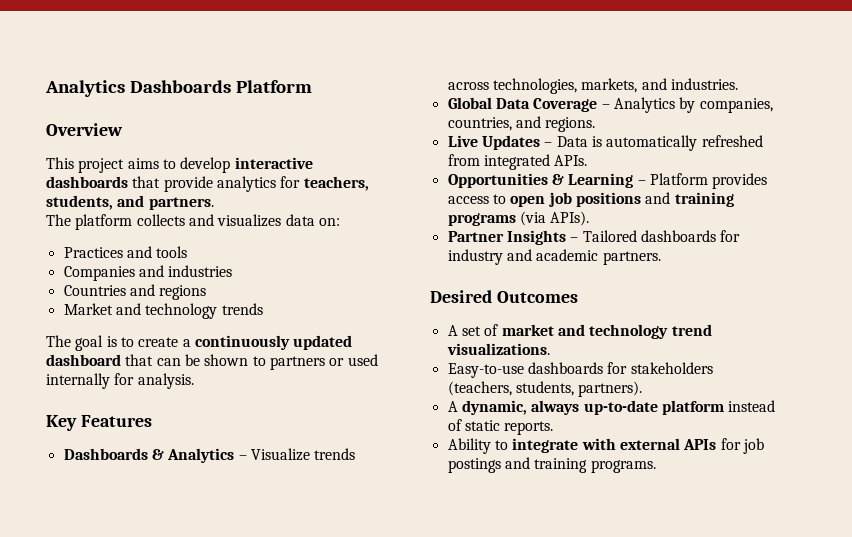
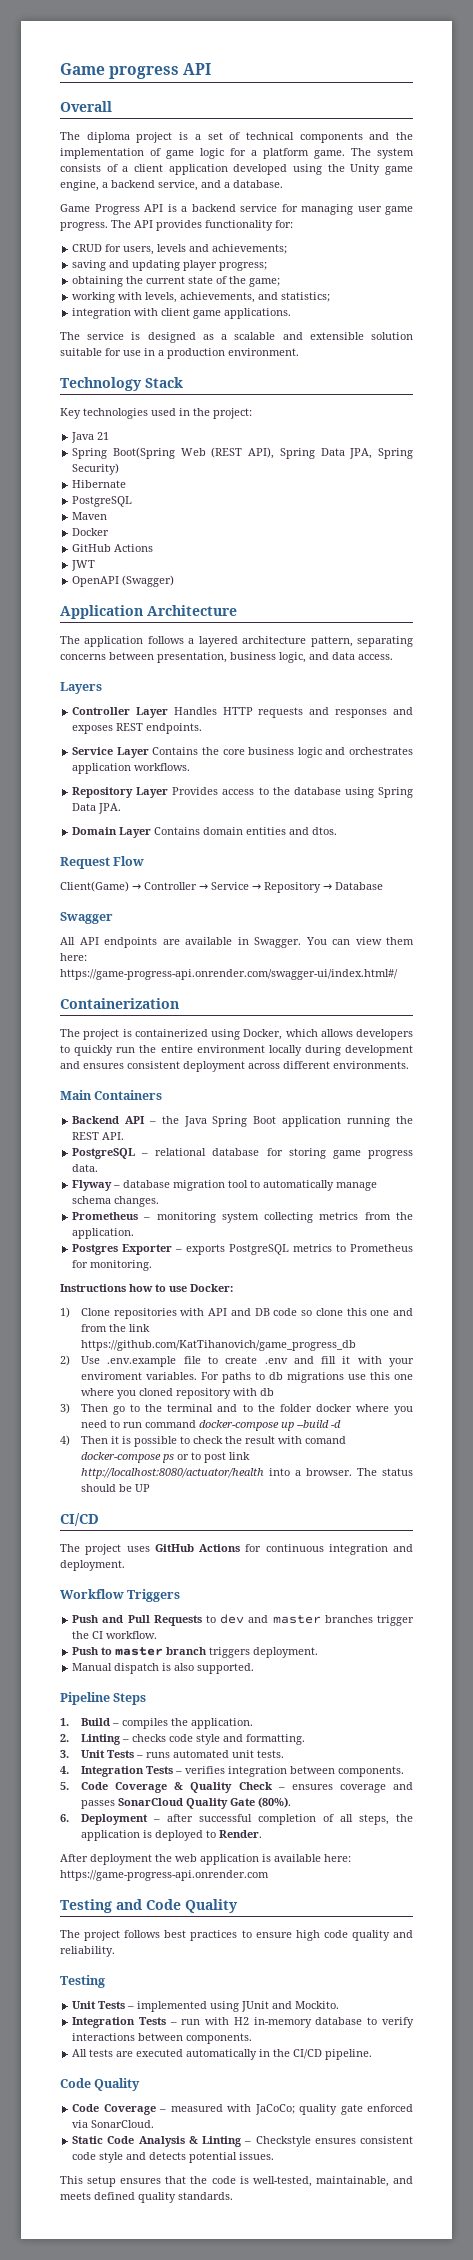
[45,80,312,97] [46,123,123,136] [46,157,313,173] [46,176,369,192] [46,195,214,210] [46,214,340,230] [63,246,188,258] [63,265,233,281] [63,284,207,300] [63,303,263,319] [46,335,353,351] [46,354,378,370] [46,373,194,389] [46,415,152,431] [63,448,356,463] [447,78,738,94] [447,97,773,113] [447,116,596,132] [447,135,763,151] [447,154,588,170] [447,173,768,189] [447,192,734,207] [447,211,590,226] [447,230,741,245] [447,249,661,265] [430,290,578,303] [447,324,712,339] [446,343,550,355] [447,362,713,378] [447,381,643,397] [447,400,776,415] [447,419,554,435] [447,438,764,454] [447,457,656,473] Analytics Dashboards Platform // Overview // This project aims to develop interactive dashboards that provide analytics for teachers, students, and partners. // The platform collects and visualizes data on: // Practices and tools // Companies and industries // Countries and regions // Market and technology trends // The goal is to create a continuously updated dashboard that can be shown to partners or used internally for analysis. // Key Features // Dashboards & Analytics – Visualize trends across technologies, markets, and industries. // Global Data Coverage – Analytics by companies, countries, and regions. // Live Updates – Data is automatically refreshed from integrated APIs. // Opportunities & Learning – Platform provides access to open job positions and training programs (via APIs). // Partner Insights – Tailored dashboards for industry and academic partners. // Desired Outcomes // A set of market and technology trend visualizations. // Easy-to-use dashboards for stakeholders (teachers, students, partners). // A dynamic, always up-to-date platform instead of static reports. // Ability to integrate with external APIs for job postings and training programs. -> [60,63,212,79] [60,101,112,112] [60,132,413,143] [60,148,414,159] [60,164,414,175] [60,180,283,191] [60,204,413,215] [60,220,293,231] [72,244,288,255] [72,260,268,271] [72,276,281,287] [72,292,331,303] [72,308,292,319] [60,332,414,343] [60,348,299,359] [60,377,183,391] [60,408,252,419] [71,432,110,443] [72,447,414,459] [72,463,120,475] [72,480,127,488] [72,496,133,507] [72,512,108,520] [72,528,110,536] [72,544,154,552] [71,560,96,571] [72,575,175,587] [60,605,237,619] [60,636,413,647] [60,652,393,663] [60,682,102,694] [72,707,413,718] [72,723,203,734] [72,747,414,758] [72,763,191,774] [72,787,414,798] [72,803,122,814] [72,827,338,838] [60,856,145,869] [60,881,383,893] [60,912,113,924] [60,937,414,948] [60,953,87,961] [60,969,398,980] [60,998,179,1009] [60,1029,413,1040] [60,1045,413,1056] [60,1061,409,1072] [60,1090,163,1100] [72,1116,413,1127] [72,1132,125,1140] [72,1148,413,1159] [72,1164,99,1172] [72,1180,378,1191] [72,1196,160,1207] [72,1212,413,1223] [72,1228,135,1239] [72,1244,413,1255] [72,1260,153,1271] [60,1284,233,1292] [60,1307,413,1319] [80,1324,150,1332] [80,1340,356,1351] [60,1355,414,1367] [80,1372,413,1383] [80,1388,274,1399] [60,1403,413,1415] [80,1420,341,1431] [60,1435,346,1447] [80,1452,250,1463] [80,1468,413,1479] [80,1484,150,1492] [60,1513,99,1526] [60,1544,413,1555] [60,1560,125,1571] [60,1589,181,1602] [72,1614,414,1626] [72,1631,158,1639] [72,1647,319,1658] [72,1663,255,1674] [60,1692,147,1705] [60,1718,253,1729] [60,1734,305,1745] [60,1750,284,1758] [60,1766,404,1777] [60,1782,414,1793] [80,1797,291,1809] [60,1814,414,1825] [80,1830,262,1841] [60,1854,351,1865] [60,1870,269,1881] [60,1899,238,1913] [60,1930,414,1941] [60,1946,115,1957] [60,1975,105,1988] [72,2001,340,2012] [72,2017,414,2028] [72,2033,253,2044] [72,2049,373,2060] [60,2078,141,2091] [72,2104,414,2115] [72,2120,155,2128] [72,2136,414,2147] [72,2152,275,2163] [60,2176,413,2187] [60,2192,233,2203] Game progress API // Overall // The diploma project is a set of technical components and the implementation of game logic for a platform game. The system consists of a client application developed using the Unity game engine, a backend service, and a database. // Game Progress API is a backend service for managing user game progress. The API provides functionality for: // CRUD for users, levels and achievements; // saving and updating player progress; // obtaining the current state of the game; // working with levels, achievements, and statistics; // integration with client game applications. // The service is designed as a scalable and extensible solution suitable for use in a production environment. // Technology Stack // Key technologies used in the project: // Java 21 // Spring Boot(Spring Web (REST API), Spring Data JPA, Spring Security) // Hibernate // PostgreSQL // Maven // Docker // GitHub Actions // JWT // OpenAPI (Swagger) // Application Architecture // The application follows a layered architecture pattern, separating concerns between presentation, business logic, and data access. // Layers // Controller Layer Handles HTTP requests and responses and exposes REST endpoints. // Service Layer Contains the core business logic and orchestrates application workflows. // Repository Layer Provides access to the database using Spring Data JPA. // Domain Layer Contains domain entities and dtos. // Request Flow // Client(Game) → Controller → Service → Repository → Database // Swagger // All API endpoints are available in Swagger. You can view them here: https://game-progress-api.onrender.com/swagger-ui/index.html#/ // Containerization // The project is containerized using Docker, which allows developers to quickly run the entire environment locally during development and ensures consistent deployment across different environments. // Main Containers // Backend API – the Java Spring Boot application running the REST API. // PostgreSQL – relational database for storing game progress data. // Flyway – database migration tool to automatically manage schema changes. // Prometheus – monitoring system collecting metrics from the application. // Postgres Exporter – exports PostgreSQL metrics to Prometheus for monitoring. // Instructions how to use Docker: // 1) Clone repositories with API and DB code so clone this one and from the link https://github.com/KatTihanovich/game_progress_db // 2) Use .env.example file to create .env and fill it with your enviroment variables. For paths to db migrations use this one where you cloned repository with db // 3) Then go to the terminal and to the folder docker where you need to run command docker-compose up --build -d // 4) Then it is possible to check the result with comand docker-compose ps or to post link http://localhost:8080/actuator/health into a browser. The status should be UP // CI/CD // The project uses GitHub Actions for continuous integration and deployment. // Workflow Triggers // Push and Pull Requests to dev and master branches trigger the CI workflow. // Push to master branch triggers deployment. // Manual dispatch is also supported. // Pipeline Steps // 1. Build – compiles the application. // 2. Linting – checks code style and formatting. // 3. Unit Tests – runs automated unit tests. // 4. Integration Tests – verifies integration between components. // 5. Code Coverage & Quality Check – ensures coverage and passes SonarCloud Quality Gate (80%). // 6. Deployment – after successful completion of all steps, the application is deployed to Render. // After deployment the web application is available here: https://game-progress-api.onrender.com // Testing and Code Quality // The project follows best practices to ensure high code quality and reliability. // Testing // Unit Tests – implemented using JUnit and Mockito. // Integration Tests – run with H2 in-memory database to verify interactions between components. // All tests are executed automatically in the CI/CD pipeline. // Code Quality // Code Coverage – measured with JaCoCo; quality gate enforced via SonarCloud. // Static Code Analysis & Linting – Checkstyle ensures consistent code style and detects potential issues. // This setup ensures that the code is well-tested, maintainable, and meets defined quality standards.

